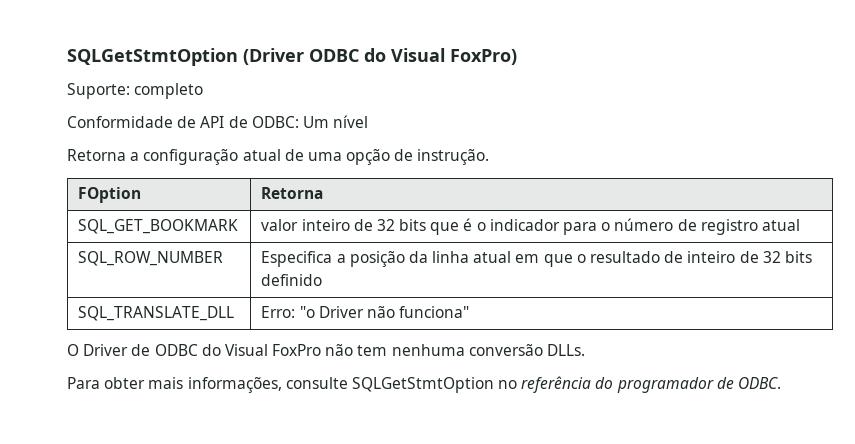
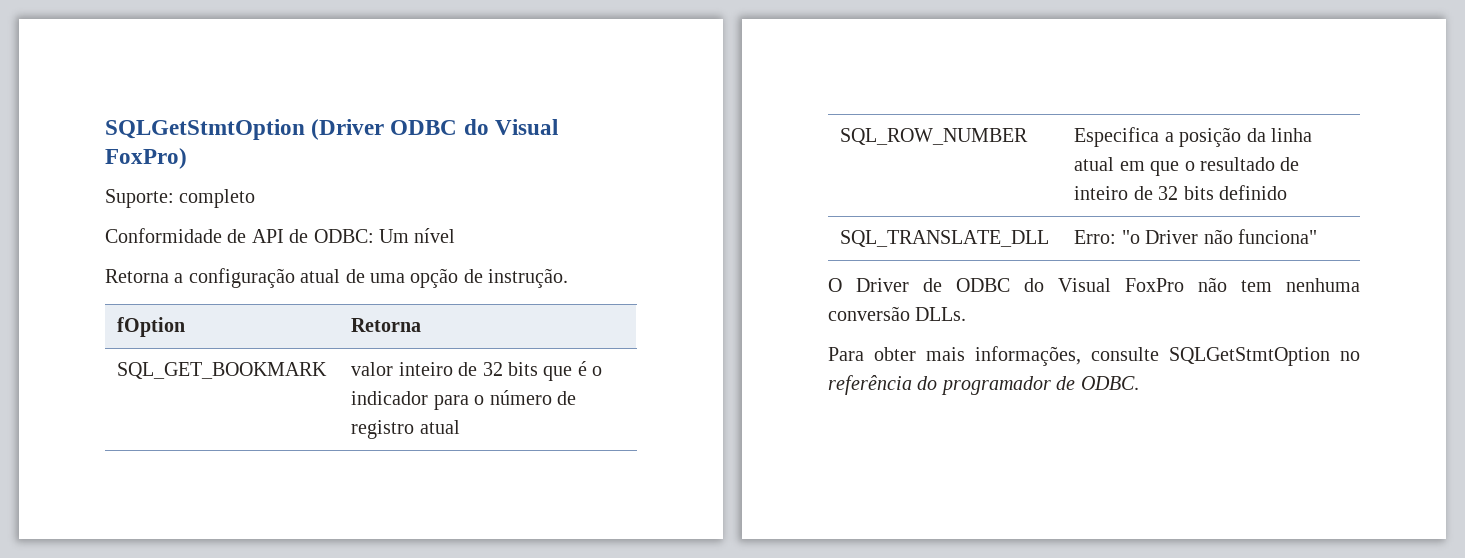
[78,187,142,203] FOption -> [117,317,186,337] fOption

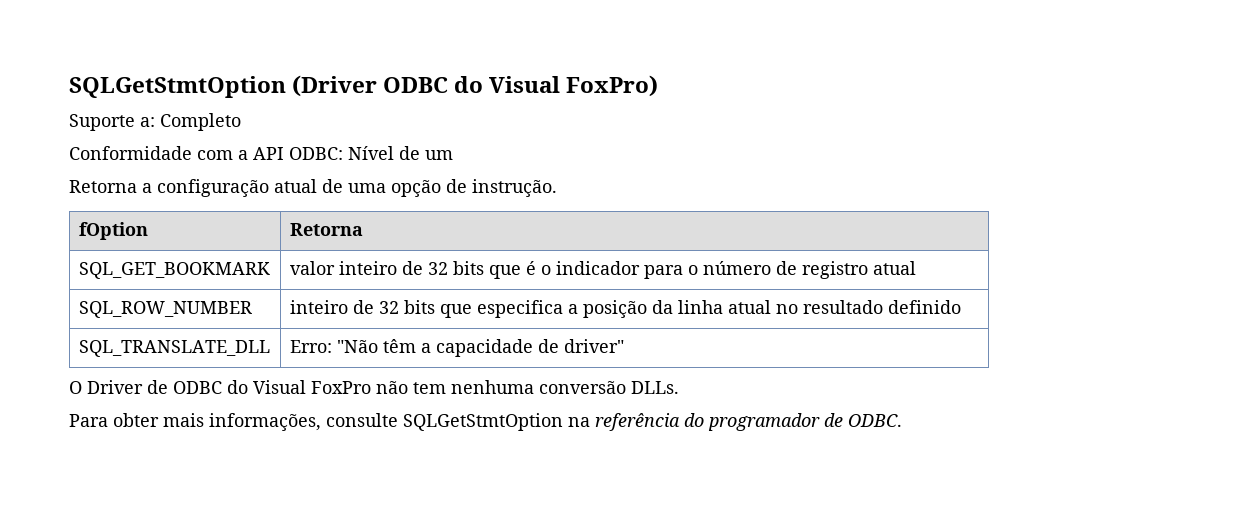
[105,189,256,208] [105,228,456,243] Suporte: completo // Conformidade de API de ODBC: Um nível -> [69,113,241,131] [69,146,453,160] Suporte a: Completo // Conformidade com a API ODBC: Nível de um
[1074,127,1160,147] Especifica -> [289,300,563,318] inteiro de 32 bits que especifica
[1119,157,1300,176] [1074,185,1288,200] [840,230,1050,247] [1074,229,1318,244] em que o resultado de inteiro de 32 bits definido // SQL_TRANSLATE_DLL | Erro: "o Driver não funciona" -> [775,300,961,314] [78,340,270,357] [289,339,624,357] no resultado definido // SQL_TRANSLATE_DLL | Erro: "Não têm a capacidade de driver"
[1340,351,1360,361] no -> [568,417,590,427] na

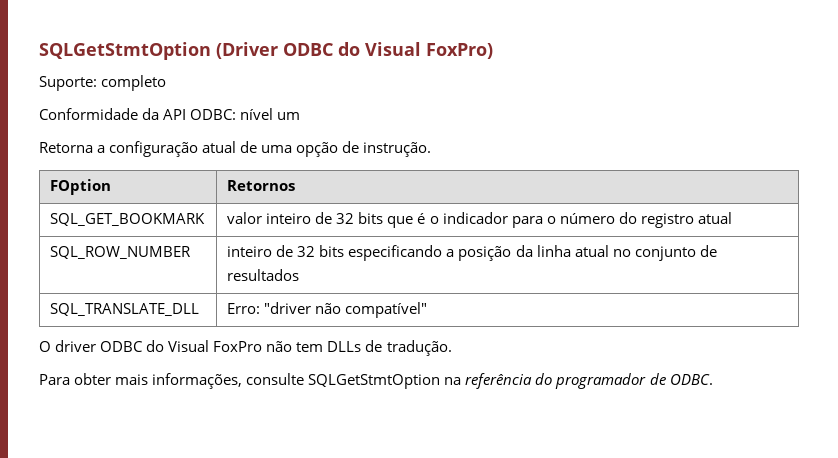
[69,113,241,131] [69,146,420,160] Suporte a: Completo // Conformidade com a API ODBC: Nível de -> [39,75,167,91] [39,108,274,120] Suporte: completo // Conformidade da API ODBC: nível
[78,222,148,240] [289,223,363,236] fOption | Retorna -> [50,179,112,195] [227,180,296,191] FOption | Retornos
[775,261,797,275] de -> [618,212,637,224] do
[439,300,563,318] que especifica -> [348,245,443,261] especificando
[802,300,961,314] resultado definido -> [634,245,717,261] [227,269,300,281] conjunto de resultados
[336,339,624,357] "Não têm a capacidade de driver" -> [264,302,428,318] "driver não compatível"
[87,380,168,394] Driver de -> [55,340,97,352] driver
[451,380,679,394] nenhuma conversão DLLs. -> [327,340,452,356] DLLs de tradução.

